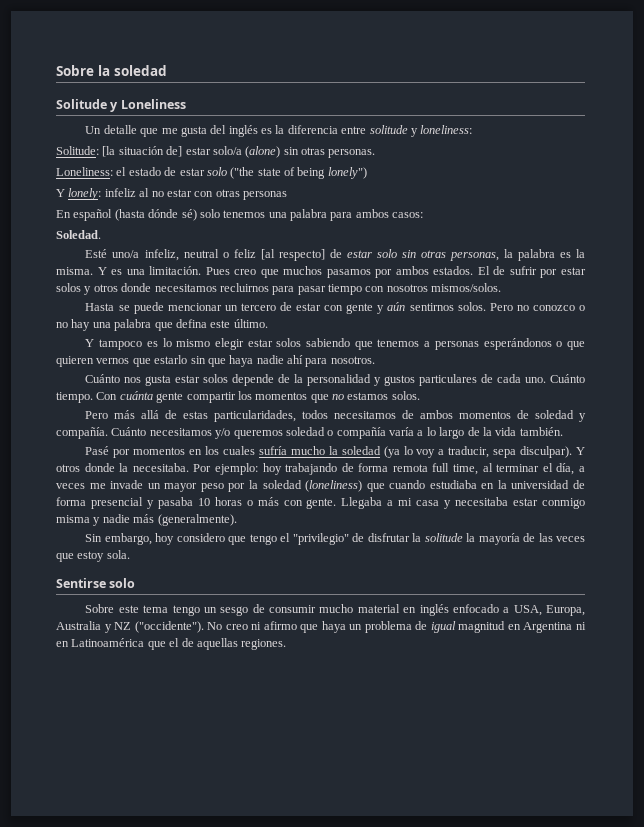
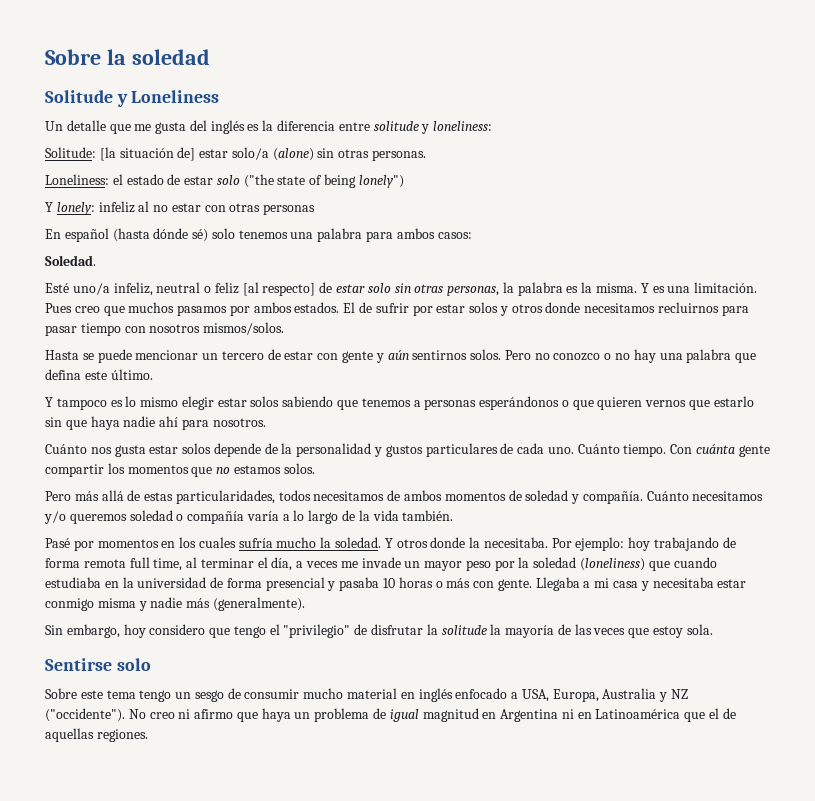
[341,446,573,458] soledad (ya lo voy a traducir, sepa disculpar). -> [335,537,382,548] soledad.

